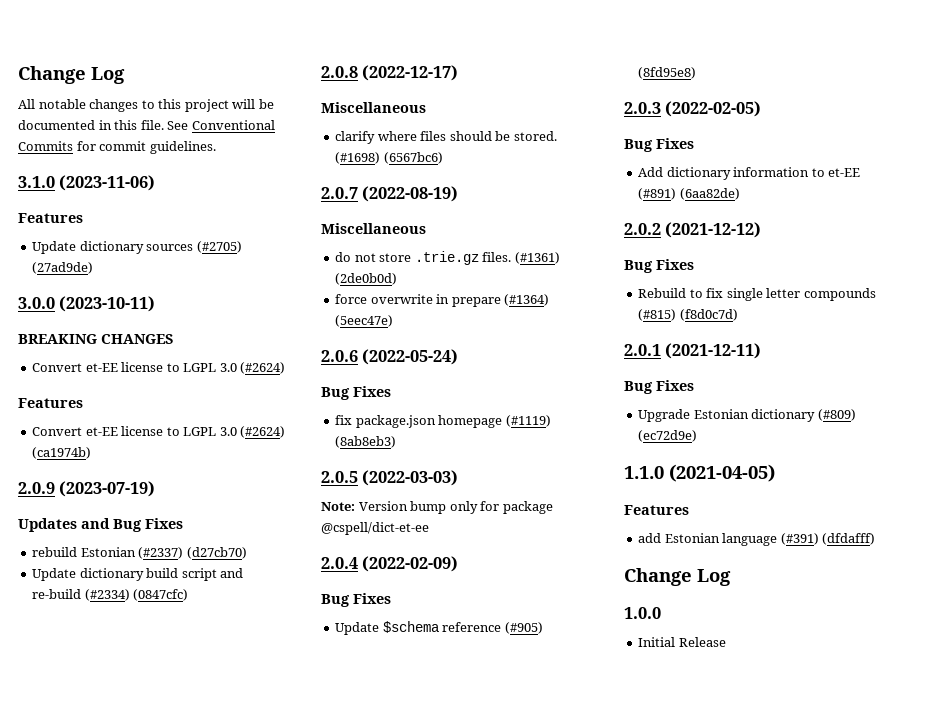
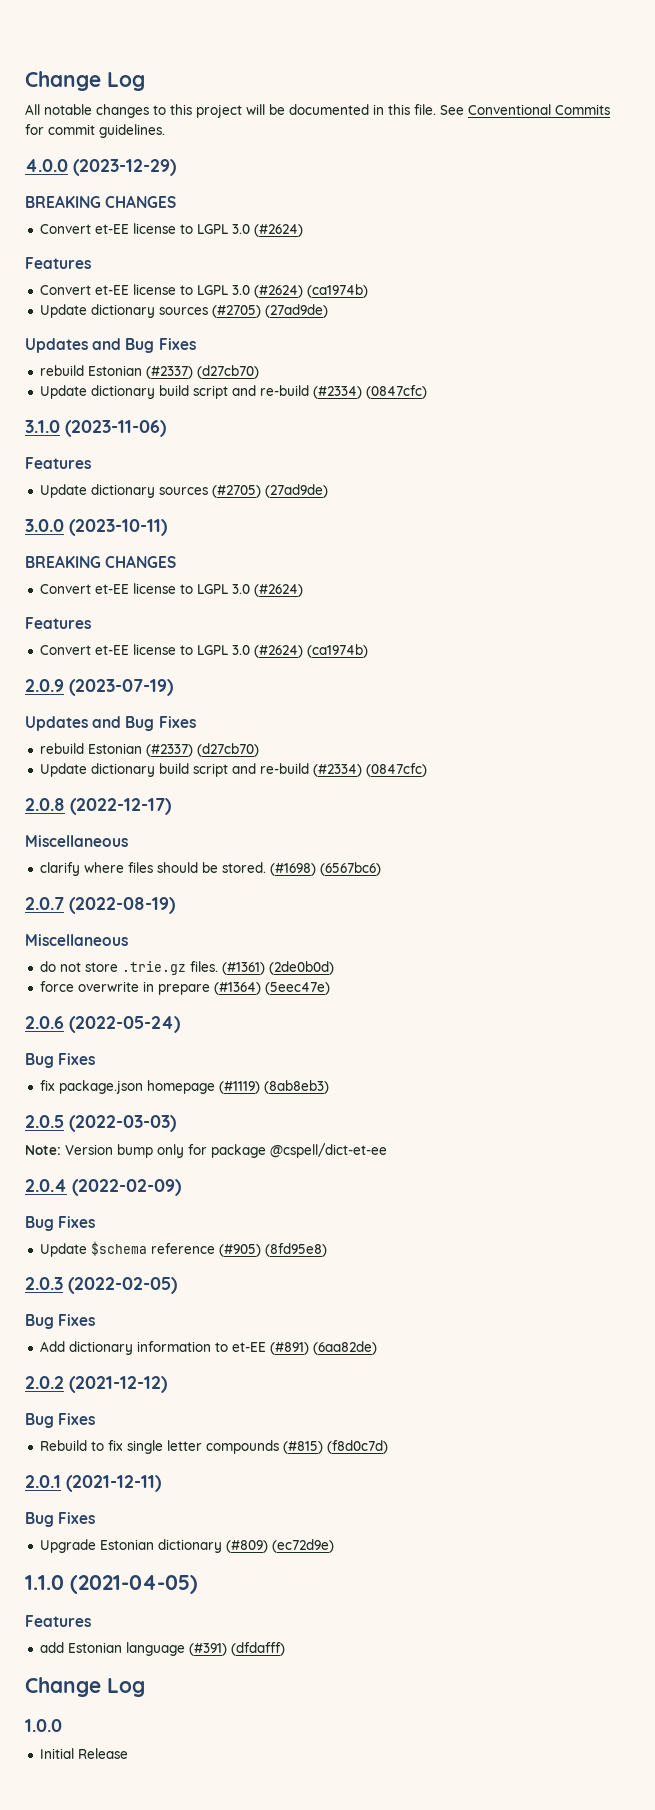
(216, 147) none -> [25,159,176,176] [25,195,177,208] [39,223,303,237] [25,257,91,269] [39,284,368,298] [39,304,328,318] [25,338,196,353] [39,365,259,379] [39,385,427,399] // 4.0.0 (2023-12-29) // BREAKING CHANGES // Convert et-EE license to LGPL 3.0 (#2624) // Features // Convert et-EE license to LGPL 3.0 (#2624) (ca1974b) // Update dictionary sources (#2705) (27ad9de) // Updates and Bug Fixes // rebuild Estonian (#2337) (d27cb70) // Update dictionary build script and re-build (#2334) (0847cfc)

